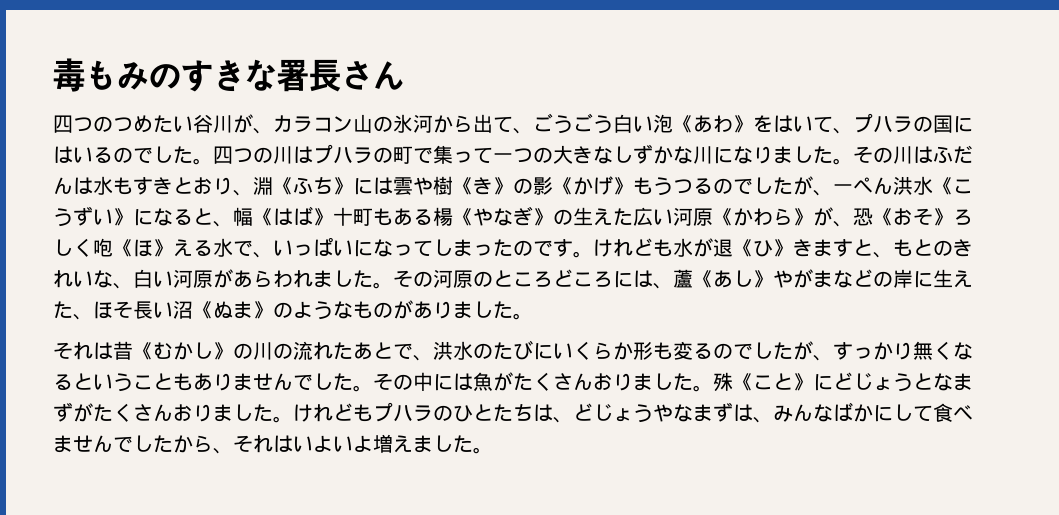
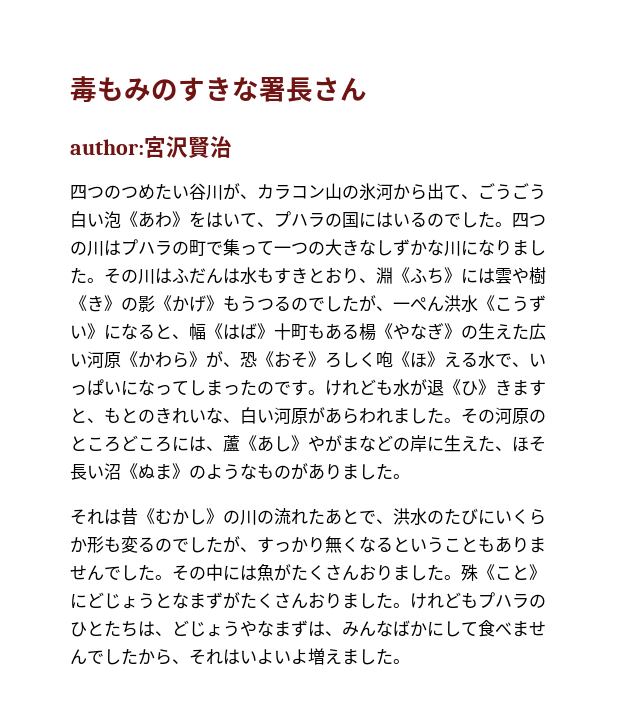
(405, 75) none -> [70,136,232,158] // author:宮沢賢治

